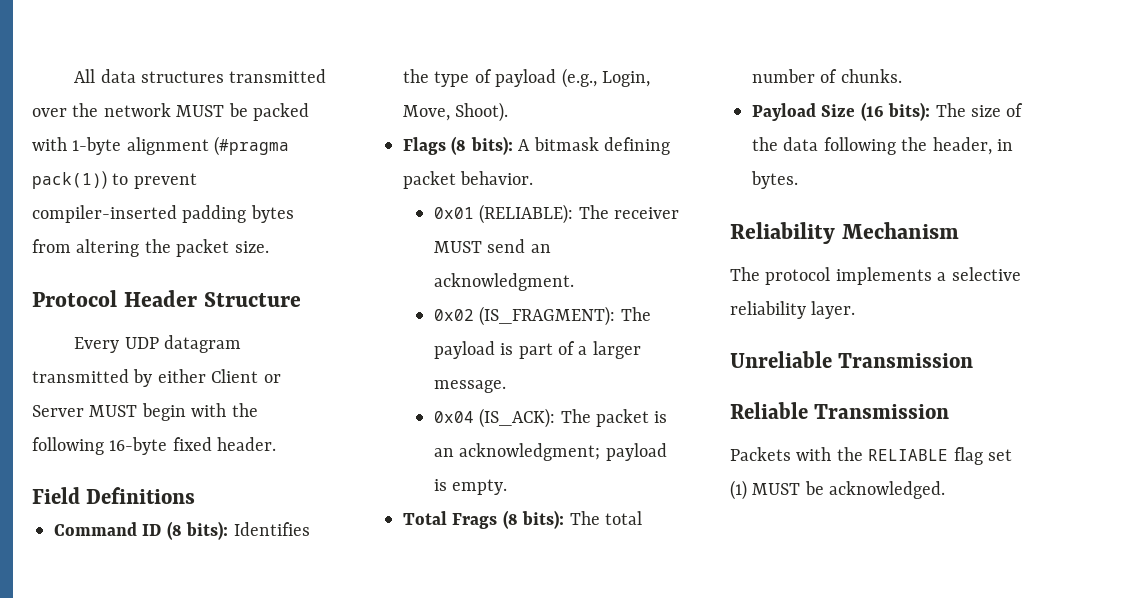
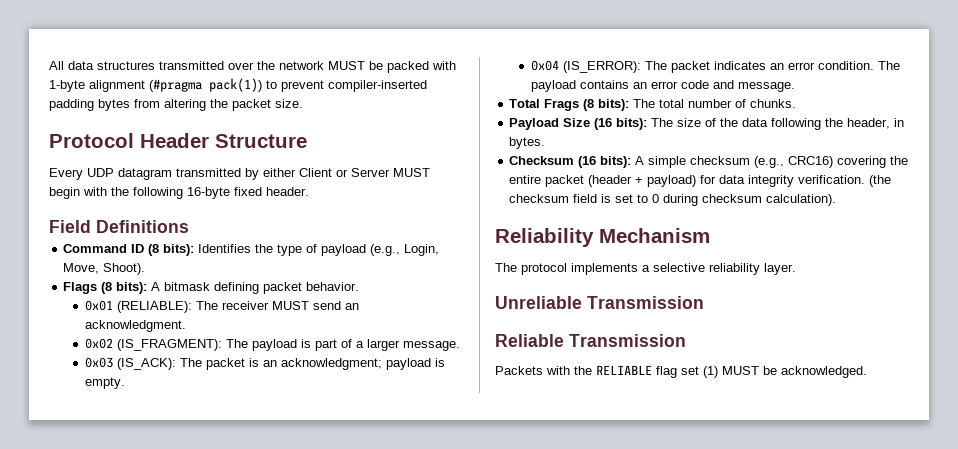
[433,411,474,423] 0x04 -> [85,357,114,368] 0x03
(508, 487) none -> [531,60,901,73] [531,80,796,92] // 0x04 (IS_ERROR): The packet indicates an error condition. The payload contains an error code and message.
(798, 180) none -> [509,156,909,168] [509,175,892,187] [509,194,837,206] // Checksum (16 bits): A simple checksum (e.g., CRC16) covering the entire packet (header + payload) for data integrity verification. (the checksum field is set to 0 during checksum calculation).

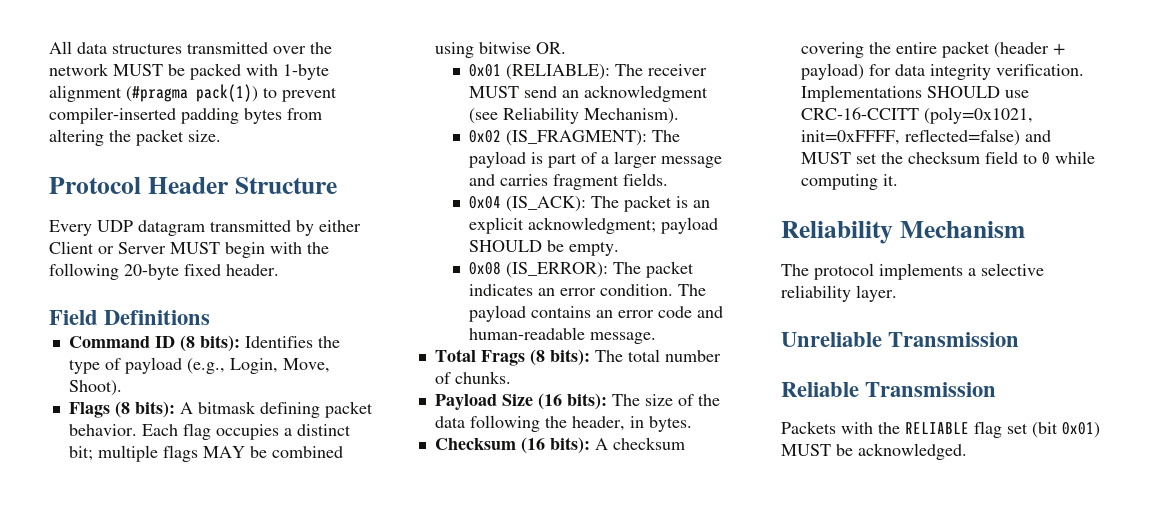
[187,187,230,199] 16-byte -> [124,264,179,280] 20-byte
(360, 286) none -> [141,423,351,440] [68,445,343,462] [434,42,566,58] Each flag occupies a distinct bit; multiple flags MAY be combined using bitwise OR.
[85,320,187,332] acknowledgment. -> [584,85,709,102] [469,107,680,124] acknowledgment (see Reliability Mechanism).
[403,341,461,351] [85,357,114,368] message. // 0x03 -> [661,156,723,168] [469,173,669,190] [469,196,502,209] message and carries fragment fields. // 0x04
(278, 363) none -> [469,217,525,234] explicit
[435,358,446,367] is -> [469,240,565,252] SHOULD be
[531,60,560,71] 0x04 -> [469,261,502,275] 0x08
(735, 84) none -> [469,327,586,340] human-readable
[648,156,834,168] simple checksum (e.g., CRC16) -> [612,437,685,450] checksum
[869,175,892,187] [509,194,837,206] (the checksum field is set to 0 during checksum calculation). -> [800,85,1029,102] [800,107,1033,124] [800,129,1051,146] [800,151,1095,165] [800,174,898,190] Implementations SHOULD use CRC-16-CCITT (poly=0x1021, init=0xFFFF, reflected=false) and MUST set the checksum field to 0 while computing it.
[703,366,718,378] (1) -> [1032,422,1100,438] (bit 0x01)

